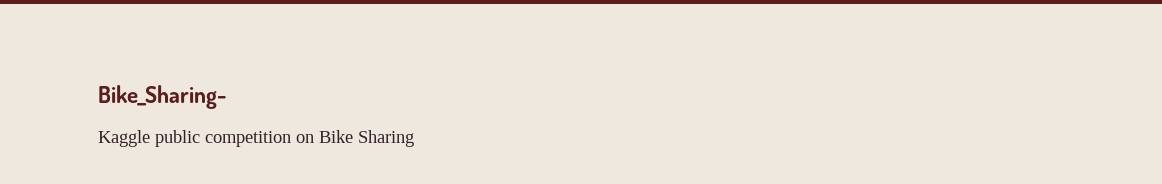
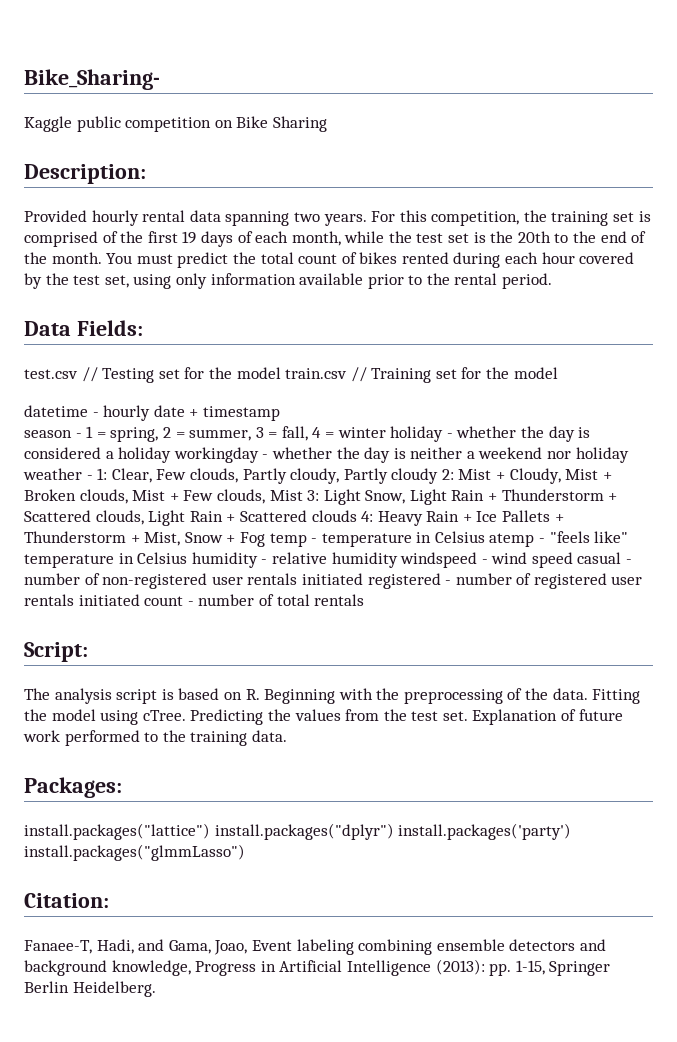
(414, 138) none -> [24,164,146,184] [24,210,651,226] [24,231,647,247] [24,252,635,268] [24,273,553,289] [24,320,143,336] [24,367,558,383] [24,405,280,421] [24,426,591,442] [24,447,629,463] [23,468,612,484] [24,489,618,505] [24,510,564,526] [24,531,629,547] [24,552,633,568] [24,573,643,589] [24,594,365,606] [24,642,88,662] [24,688,641,704] [24,709,623,725] [23,730,287,746] [24,777,122,798] [24,823,572,840] [24,844,245,861] [24,893,109,908] [24,939,606,955] [24,959,611,976] [24,981,156,997] // Description: // Provided hourly rental data spanning two years. For this competition, the training set is comprised of the first 19 days of each month, while the test set is the 20th to the end of the month. You must predict the total count of bikes rented during each hour covered by the test set, using only information available prior to the rental period. // Data Fields: // test.csv // Testing set for the model train.csv // Training set for the model // datetime - hourly date + timestamp // season - 1 = spring, 2 = summer, 3 = fall, 4 = winter holiday - whether the day is considered a holiday workingday - whether the day is neither a weekend nor holiday weather - 1: Clear, Few clouds, Partly cloudy, Partly cloudy 2: Mist + Cloudy, Mist + Broken clouds, Mist + Few clouds, Mist 3: Light Snow, Light Rain + Thunderstorm + Scattered clouds, Light Rain + Scattered clouds 4: Heavy Rain + Ice Pallets + Thunderstorm + Mist, Snow + Fog temp - temperature in Celsius atemp - "feels like" temperature in Celsius humidity - relative humidity windspeed - wind speed casual - number of non-registered user rentals initiated registered - number of registered user rentals initiated count - number of total rentals // Script: // The analysis script is based on R. Beginning with the preprocessing of the data. Fitting the model using cTree. Predicting the values from the test set. Explanation of future work performed to the training data. // Packages: // install.packages("lattice") install.packages("dplyr") install.packages('party') install.packages("glmmLasso") // Citation: // Fanaee-T, Hadi, and Gama, Joao, Event labeling combining ensemble detectors and background knowledge, Progress in Artificial Intelligence (2013): pp. 1-15, Springer Berlin Heidelberg.

